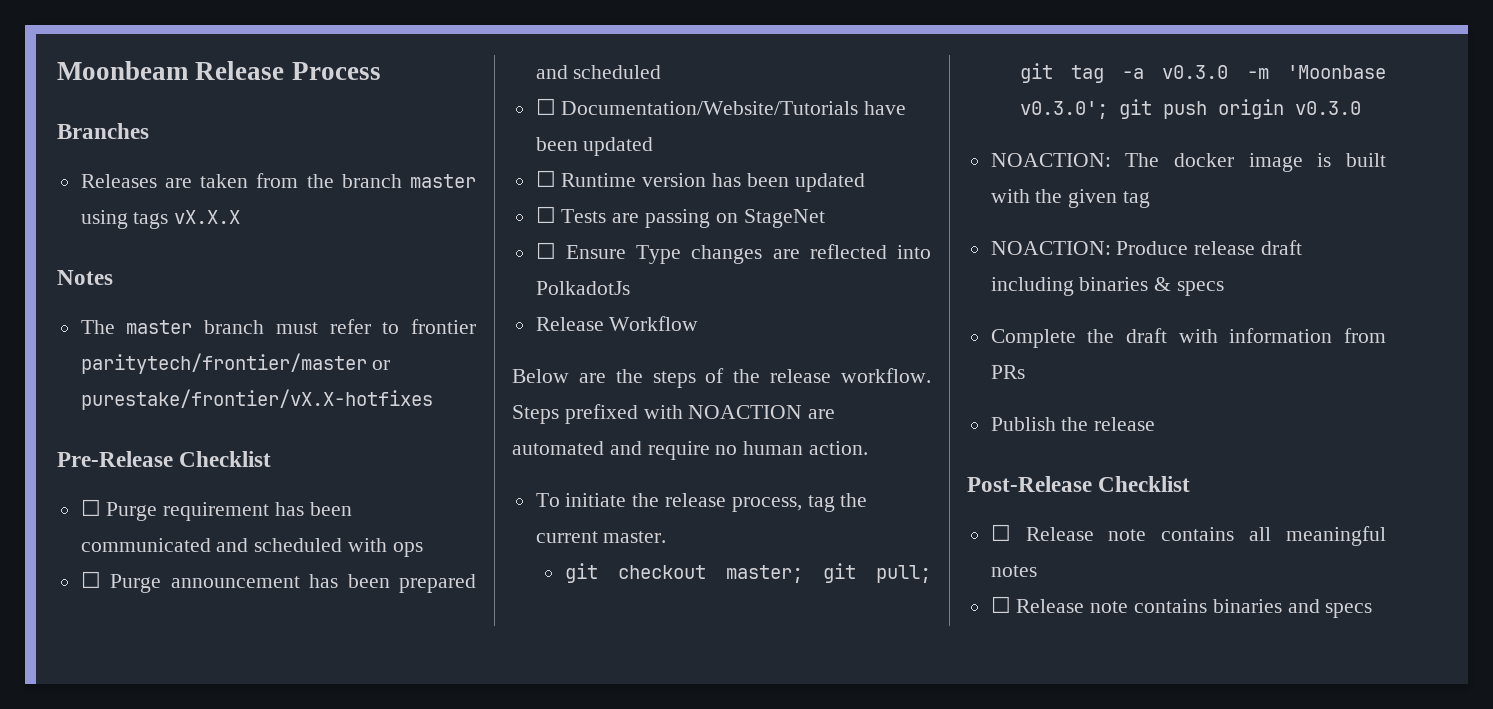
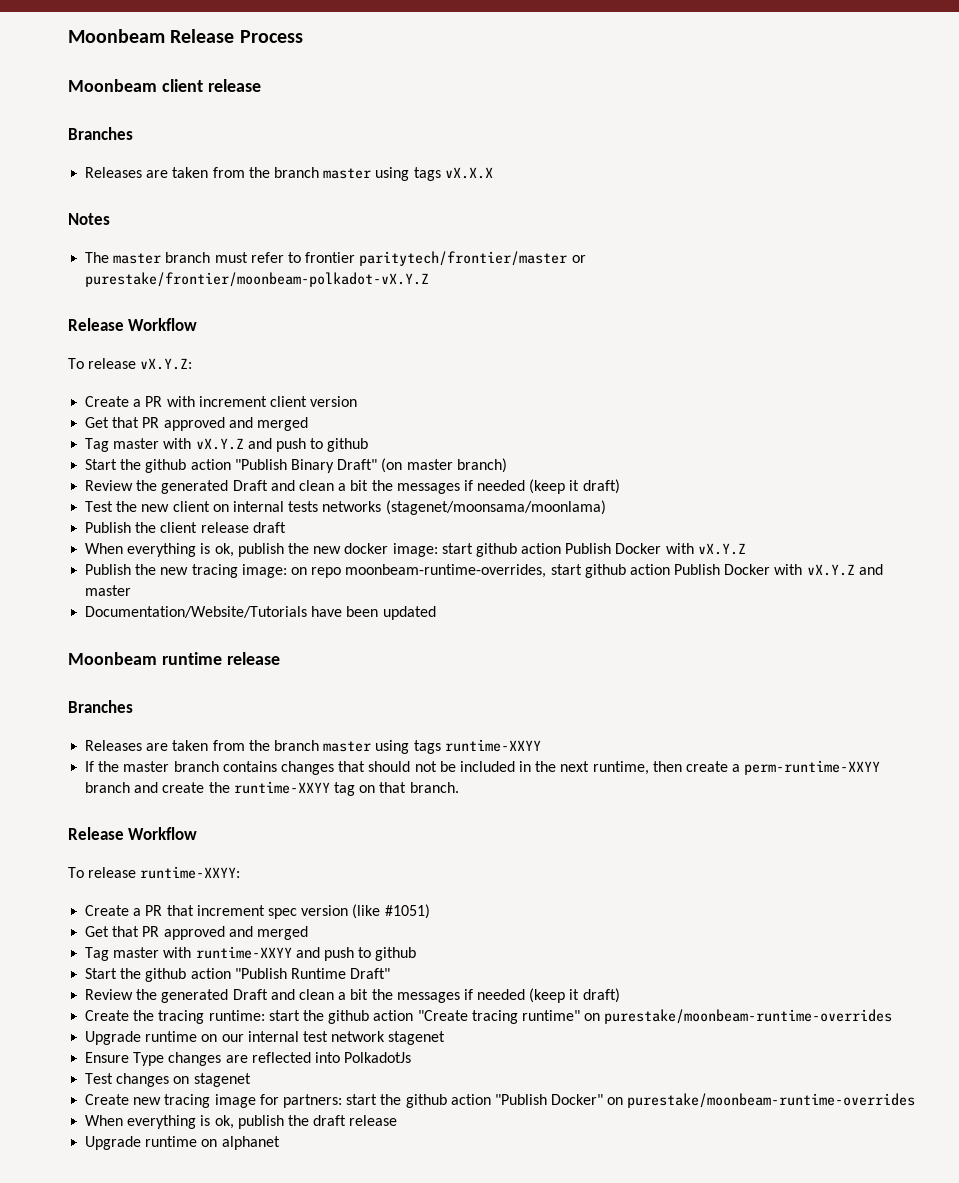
(381, 71) none -> [68,79,261,92] // Moonbeam client release
[80,389,433,410] [57,451,272,467] [80,499,352,521] [80,538,423,557] [80,571,476,593] [535,65,662,79] [535,98,907,115] [535,137,654,156] [535,170,865,192] [535,206,825,228] [535,242,556,259] purestake/frontier/vX.X-hotfixes // Pre-Release Checklist // ☐ Purge requirement has been communicated and scheduled with ops // ☐ Purge announcement has been prepared and scheduled // ☐ Documentation/Website/Tutorials have been updated // ☐ Runtime version has been updated // ☐ Tests are passing on StageNet // ☐ -> [85,272,430,287] [68,318,198,331] [68,358,193,370] [85,396,358,407] [85,417,308,431] [85,438,369,452] [85,458,507,473] [85,479,620,494] [85,500,606,515] [85,522,286,533] [85,543,746,557] [85,564,883,578] [85,585,132,596] [85,606,436,620] [68,652,280,665] [68,700,133,713] [85,739,541,754] [85,760,881,775] [85,781,459,796] [68,827,198,840] [68,866,241,879] [85,904,430,919] [85,926,308,940] [85,946,417,961] [85,968,391,982] [85,988,620,1003] [85,1009,893,1024] [85,1031,446,1045] purestake/frontier/moonbeam-polkadot-vX.Y.Z // Release Workflow // To release vX.Y.Z: // Create a PR with increment client version // Get that PR approved and merged // Tag master with vX.Y.Z and push to github // Start the github action "Publish Binary Draft" (on master branch) // Review the generated Draft and clean a bit the messages if needed (keep it draft) // Test the new client on internal tests networks (stagenet/moonsama/moonlama) // Publish the client release draft // When everything is ok, publish the new docker image: start github action Publish Docker with vX.Y.Z // Publish the new tracing image: on repo moonbeam-runtime-overrides, start github action Publish Docker with vX.Y.Z and master // Documentation/Website/Tutorials have been updated // Moonbeam runtime release // Branches // Releases are taken from the branch master using tags runtime-XXYY // If the master branch contains changes that should not be included in the next runtime, then create a perm-runtime-XXYY branch and create the runtime-XXYY tag on that branch. // Release Workflow // To release runtime-XXYY: // Create a PR that increment spec version (like #1051) // Get that PR approved and merged // Tag master with runtime-XXYY and push to github // Start the github action "Publish Runtime Draft" // Review the generated Draft and clean a bit the messages if needed (keep it draft) // Create the tracing runtime: start the github action "Create tracing runtime" on purestake/moonbeam-runtime-overrides // Upgrade runtime on our internal test network stagenet //
[535,316,699,331] [512,368,931,388] [512,404,836,424] [512,441,869,460] [535,493,868,512] [535,531,667,543] [564,563,931,583] [1019,63,1386,83] [1019,99,1361,119] [990,153,1386,172] [990,189,1151,208] [990,240,1303,255] [990,277,1225,296] [990,328,1386,348] [990,365,1025,379] [990,417,1156,431] [967,476,1191,492] [990,524,1386,546] [990,565,1037,577] [990,596,1373,618] Release Workflow // Below are the steps of the release workflow. Steps prefixed with NOACTION are automated and require no human action. // To initiate the release process, tag the current master. // git checkout master; git pull; git tag -a v0.3.0 -m 'Moonbase v0.3.0'; git push origin v0.3.0 // NOACTION: The docker image is built with the given tag // NOACTION: Produce release draft including binaries & specs // Complete the draft with information from PRs // Publish the release // Post-Release Checklist // ☐ Release note contains all meaningful notes // ☐ Release note contains binaries and specs -> [85,1073,251,1087] [85,1093,916,1108] [85,1115,398,1129] [85,1136,280,1150] Test changes on stagenet // Create new tracing image for partners: start the github action "Publish Docker" on purestake/moonbeam-runtime-overrides // When everything is ok, publish the draft release // Upgrade runtime on alphanet

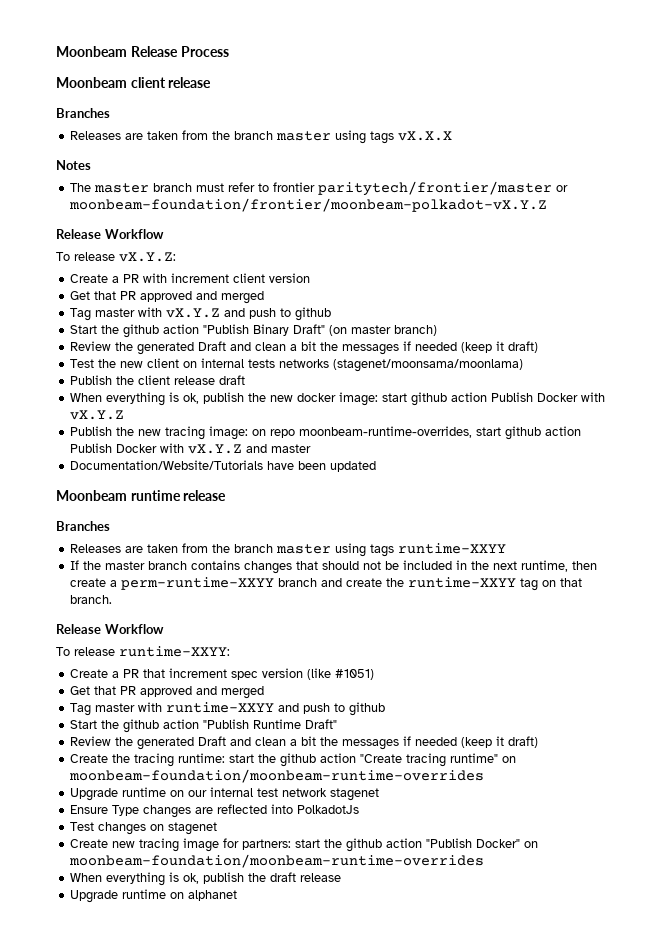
[85,272,430,287] purestake/frontier/moonbeam-polkadot-vX.Y.Z -> [69,198,548,212] moonbeam-foundation/frontier/moonbeam-polkadot-vX.Y.Z
[604,1009,893,1024] purestake/moonbeam-runtime-overrides -> [69,769,485,783] moonbeam-foundation/moonbeam-runtime-overrides
[627,1093,916,1108] purestake/moonbeam-runtime-overrides -> [69,854,485,868] moonbeam-foundation/moonbeam-runtime-overrides

